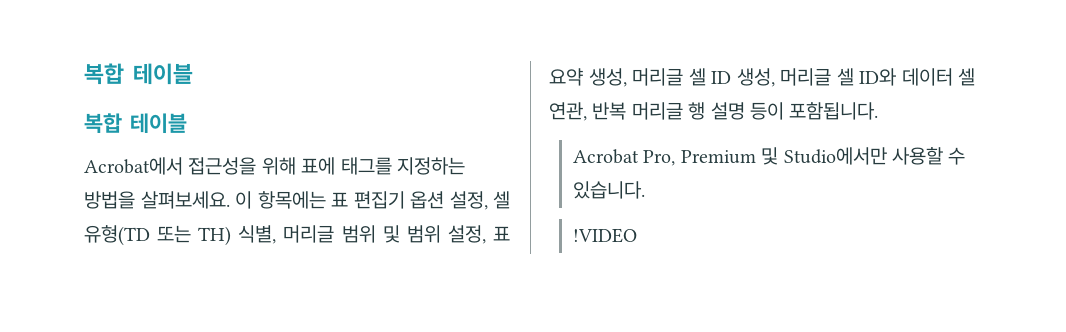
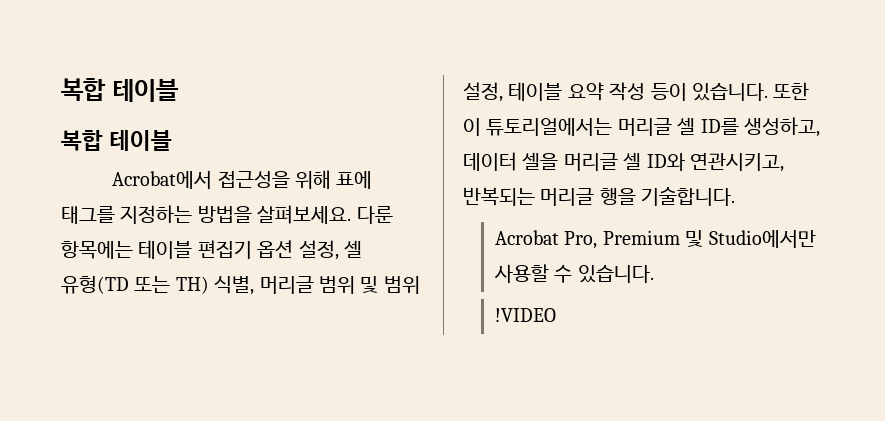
[235,191,348,209] 이 항목에는 표 -> [356,206,393,224] [61,240,193,259] 다룬 항목에는 테이블
[493,226,511,241] [549,68,975,87] [549,102,879,121] 표 요약 생성, 머리글 셀 ID 생성, 머리글 셀 ID와 데이터 셀 연관, 반복 머리글 행 설명 등이 포함됩니다. -> [508,82,810,101] [463,117,820,137] [463,152,784,172] [463,187,736,206] 테이블 요약 작성 등이 있습니다. 또한 이 튜토리얼에서는 머리글 셀 ID를 생성하고, 데이터 셀을 머리글 셀 ID와 연관시키고, 반복되는 머리글 행을 기술합니다.

